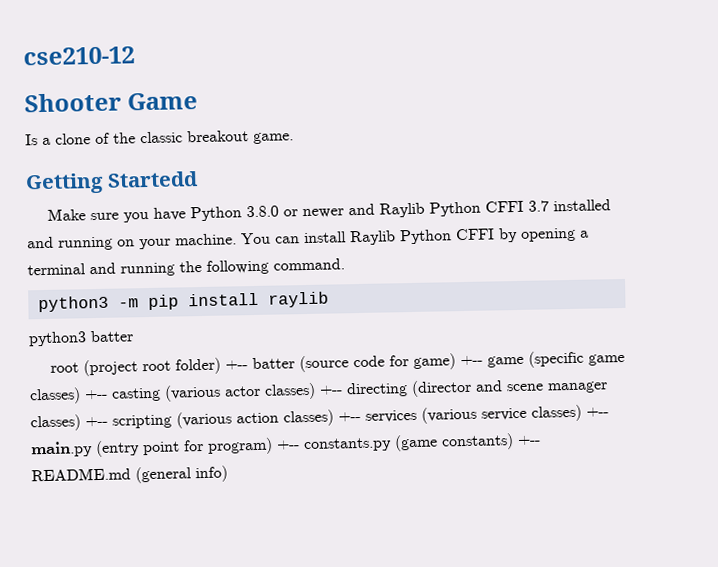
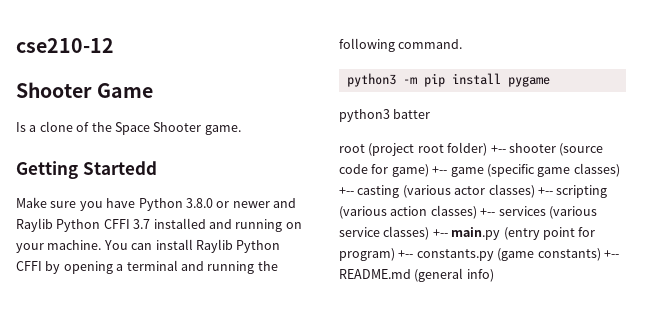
[140,130,249,144] classic breakout -> [114,122,202,135] Space Shooter
[267,291,329,308] raylib -> [507,76,550,87] pygame
[252,357,296,370] batter -> [508,143,556,153] shooter
[346,379,608,398] [30,414,108,432] directing (director and scene manager classes) +-- -> (553, 191) none

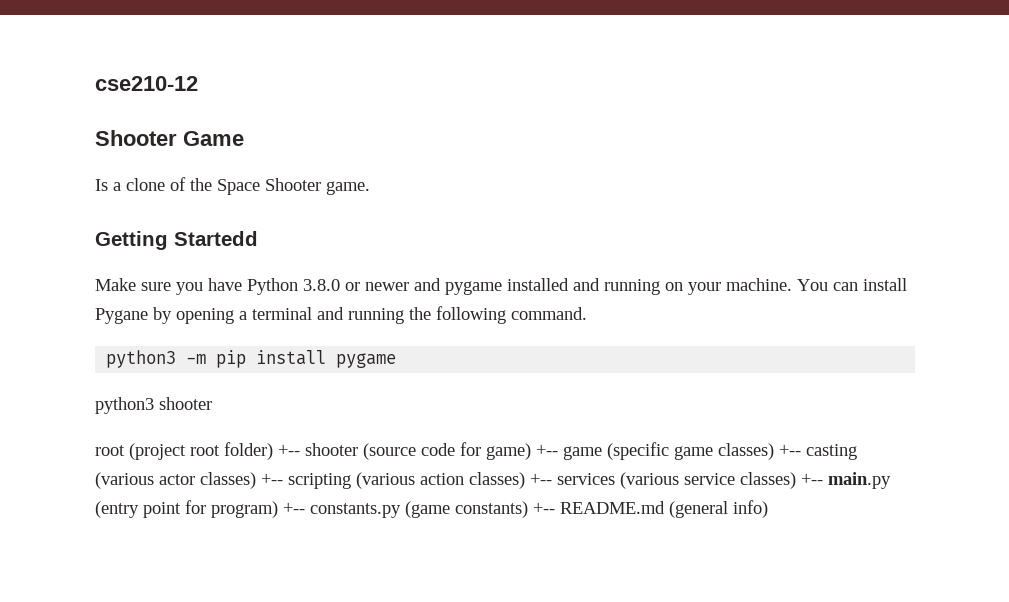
[16,218,151,232] Raylib Python CFFI 3.7 -> [445,281,502,295] pygame
[195,239,281,253] [16,261,42,271] Raylib Python CFFI -> [95,308,148,324] Pygane
[393,109,431,119] batter -> [159,397,212,410] shooter

